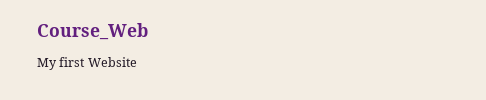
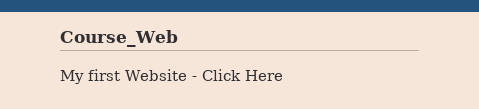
(137, 62) none -> [191,69,283,81] - Click Here

